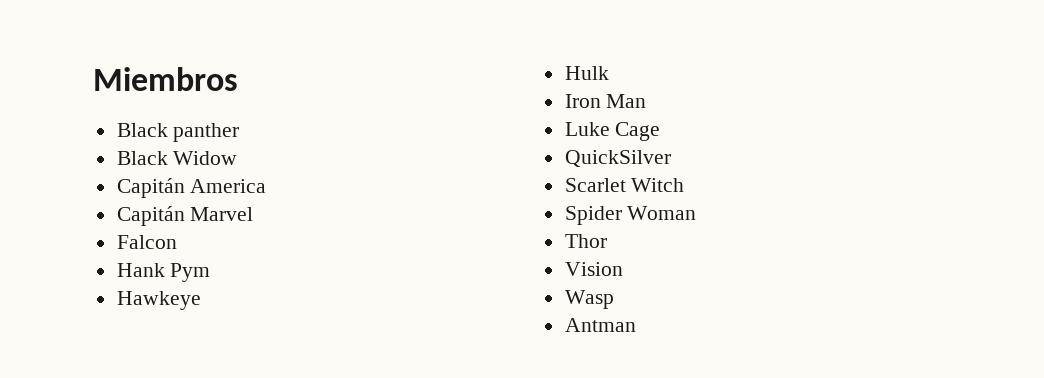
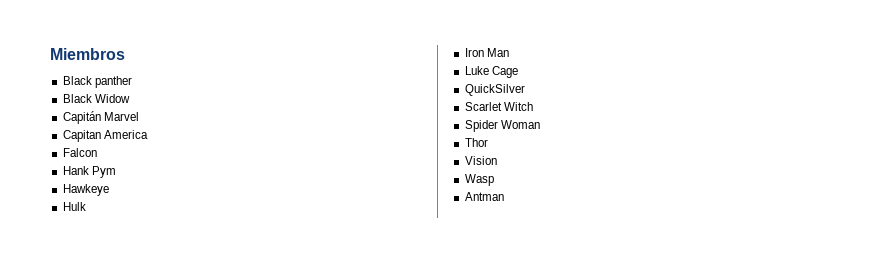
(185, 188) none -> [103,112,139,121] [62,130,101,142] Marvel // Capitan
[116,206,254,226] // Capitán Marvel -> (148, 134) none

